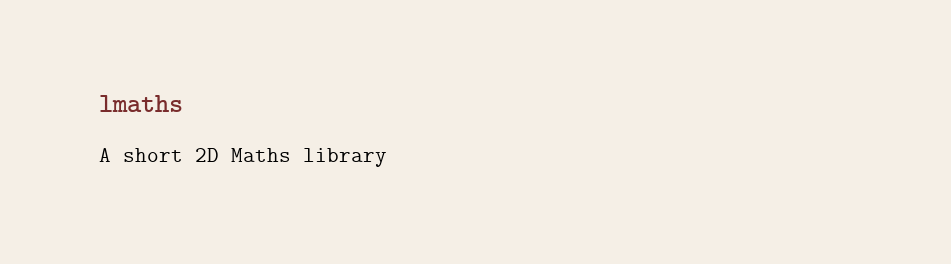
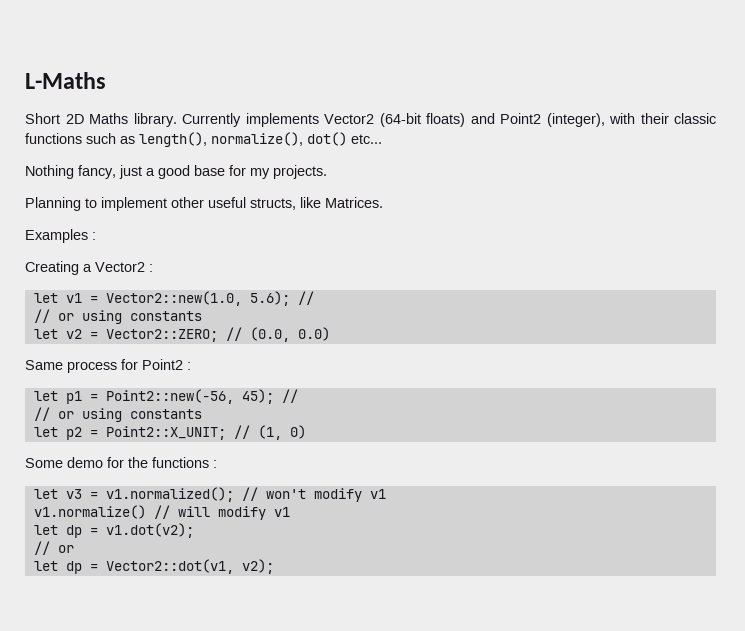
[99,95,183,113] [99,148,387,167] lmaths // A short 2D Maths library -> [25,72,106,89] [25,113,716,127] [25,132,382,147] [25,165,327,179] [25,197,383,211] [25,229,96,243] [25,261,153,275] [33,291,314,306] [33,309,202,324] [33,327,330,342] [25,359,191,373] [33,389,298,404] [33,407,202,422] [33,425,306,440] [25,457,217,468] [33,487,386,502] [33,505,290,520] [33,523,194,538] [33,541,74,555] [33,559,274,574] L-Maths // Short 2D Maths library. Currently implements Vector2 (64-bit floats) and Point2 (integer), with their classic functions such as length(), normalize(), dot() etc... // Nothing fancy, just a good base for my projects. // Planning to implement other useful structs, like Matrices. // Examples : // Creating a Vector2 : // let v1 = Vector2::new(1.0, 5.6); // // // or using constants // let v2 = Vector2::ZERO; // (0.0, 0.0) // Same process for Point2 : // let p1 = Point2::new(-56, 45); // // // or using constants // let p2 = Point2::X_UNIT; // (1, 0) // Some demo for the functions : // let v3 = v1.normalized(); // won't modify v1 // v1.normalize() // will modify v1 // let dp = v1.dot(v2); // // or // let dp = Vector2::dot(v1, v2);

